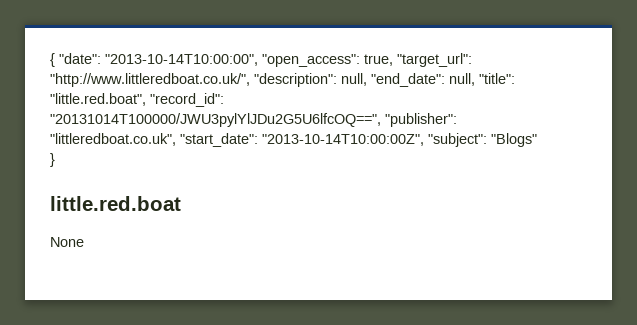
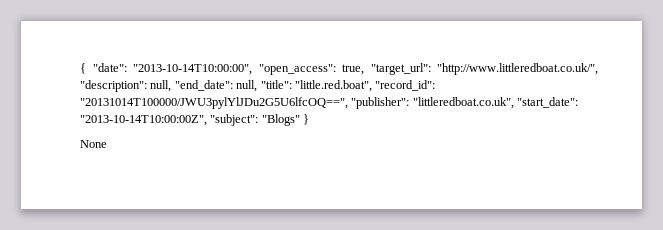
[50,196,181,211] // little.red.boat -> (310, 119) none

